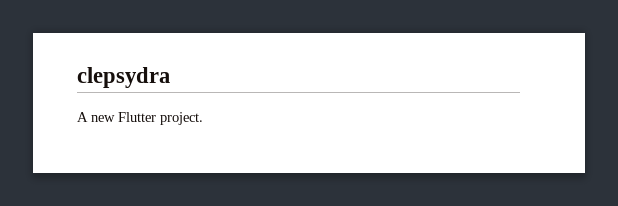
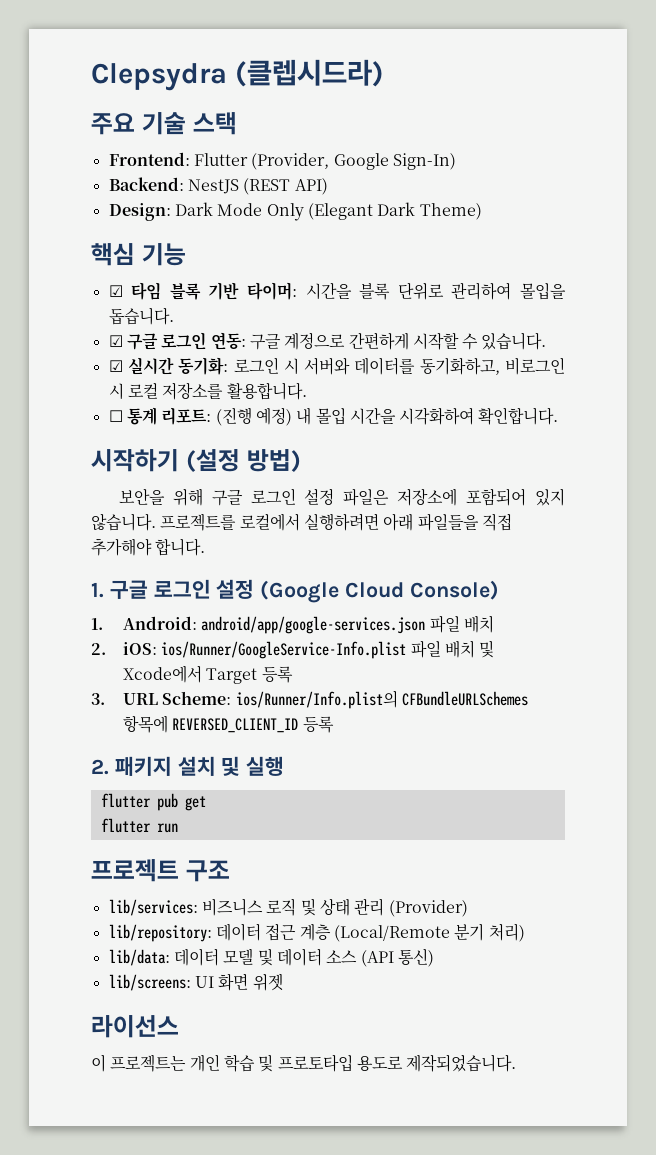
[77,67,170,88] [77,112,203,125] clepsydra // A new Flutter project. -> [91,59,384,91] [91,112,237,135] [108,152,456,170] [108,177,328,195] [108,202,482,221] [91,243,186,266] [108,282,566,300] [108,307,174,325] [108,332,547,350] [108,357,565,375] [108,382,307,400] [108,407,559,426] [91,449,301,472] [118,488,565,506] [91,513,512,531] [91,538,206,556] [91,579,499,603] [91,615,494,634] [91,640,495,659] [122,665,293,684] [91,690,528,709] [122,715,334,733] [91,756,285,776] [100,793,206,811] [100,818,178,833] [91,859,230,882] [108,898,468,917] [108,923,525,942] [108,948,434,967] [108,973,283,991] [91,1015,179,1038] [91,1054,517,1072] Clepsydra (클렙시드라) // 주요 기술 스택 // Frontend: Flutter (Provider, Google Sign-In) // Backend: NestJS (REST API) // Design: Dark Mode Only (Elegant Dark Theme) // 핵심 기능 // ☑ 타임 블록 기반 타이머: 시간을 블록 단위로 관리하여 몰입을 돕습니다. // ☑ 구글 로그인 연동: 구글 계정으로 간편하게 시작할 수 있습니다. // ☑ 실시간 동기화: 로그인 시 서버와 데이터를 동기화하고, 비로그인 시 로컬 저장소를 활용합니다. // ☐ 통계 리포트: (진행 예정) 내 몰입 시간을 시각화하여 확인합니다. // 시작하기 (설정 방법) // 보안을 위해 구글 로그인 설정 파일은 저장소에 포함되어 있지 않습니다. 프로젝트를 로컬에서 실행하려면 아래 파일들을 직접 추가해야 합니다. // 1. 구글 로그인 설정 (Google Cloud Console) // 1. Android: android/app/google-services.json 파일 배치 // 2. iOS: ios/Runner/GoogleService-Info.plist 파일 배치 및 Xcode에서 Target 등록 // 3. URL Scheme: ios/Runner/Info.plist의 CFBundleURLSchemes 항목에 REVERSED_CLIENT_ID 등록 // 2. 패키지 설치 및 실행 // flutter pub get // flutter run // 프로젝트 구조 // lib/services: 비즈니스 로직 및 상태 관리 (Provider) // lib/repository: 데이터 접근 계층 (Local/Remote 분기 처리) // lib/data: 데이터 모델 및 데이터 소스 (API 통신) // lib/screens: UI 화면 위젯 // 라이선스 // 이 프로젝트는 개인 학습 및 프로토타입 용도로 제작되었습니다.

